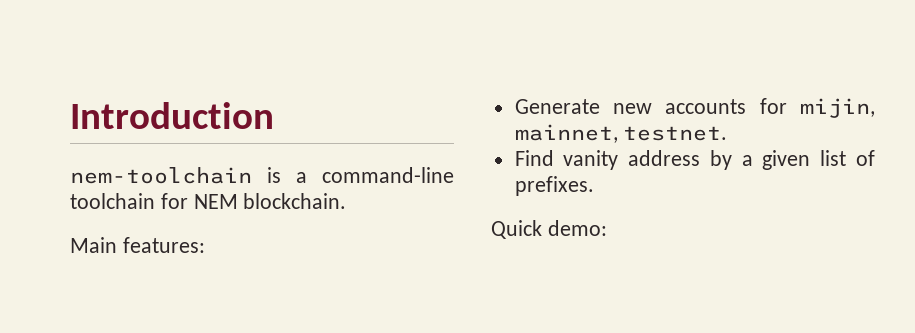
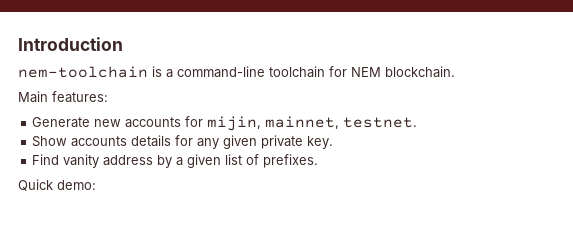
(728, 133) none -> [32,135,334,149] // Show accounts details for any given private key.

